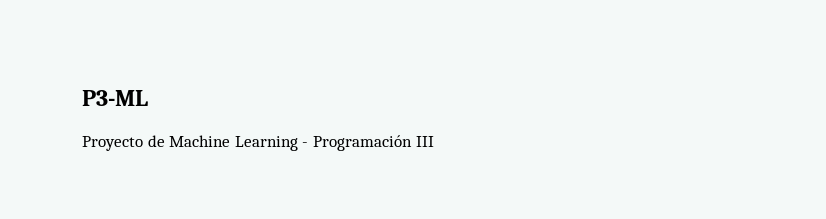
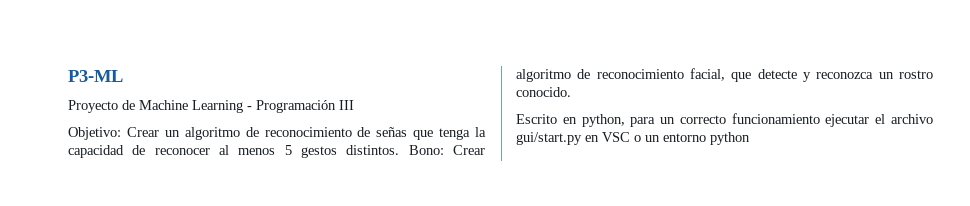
(434, 141) none -> [68,127,486,140] [68,145,485,158] [516,68,933,82] [516,87,571,97] [516,113,933,127] [516,132,750,145] // Objetivo: Crear un algoritmo de reconocimiento de señas que tenga la capacidad de reconocer al menos 5 gestos distintos. Bono: Crear algoritmo de reconocimiento facial, que detecte y reconozca un rostro conocido. // Escrito en python, para un correcto funcionamiento ejecutar el archivo gui/start.py en VSC o un entorno python

